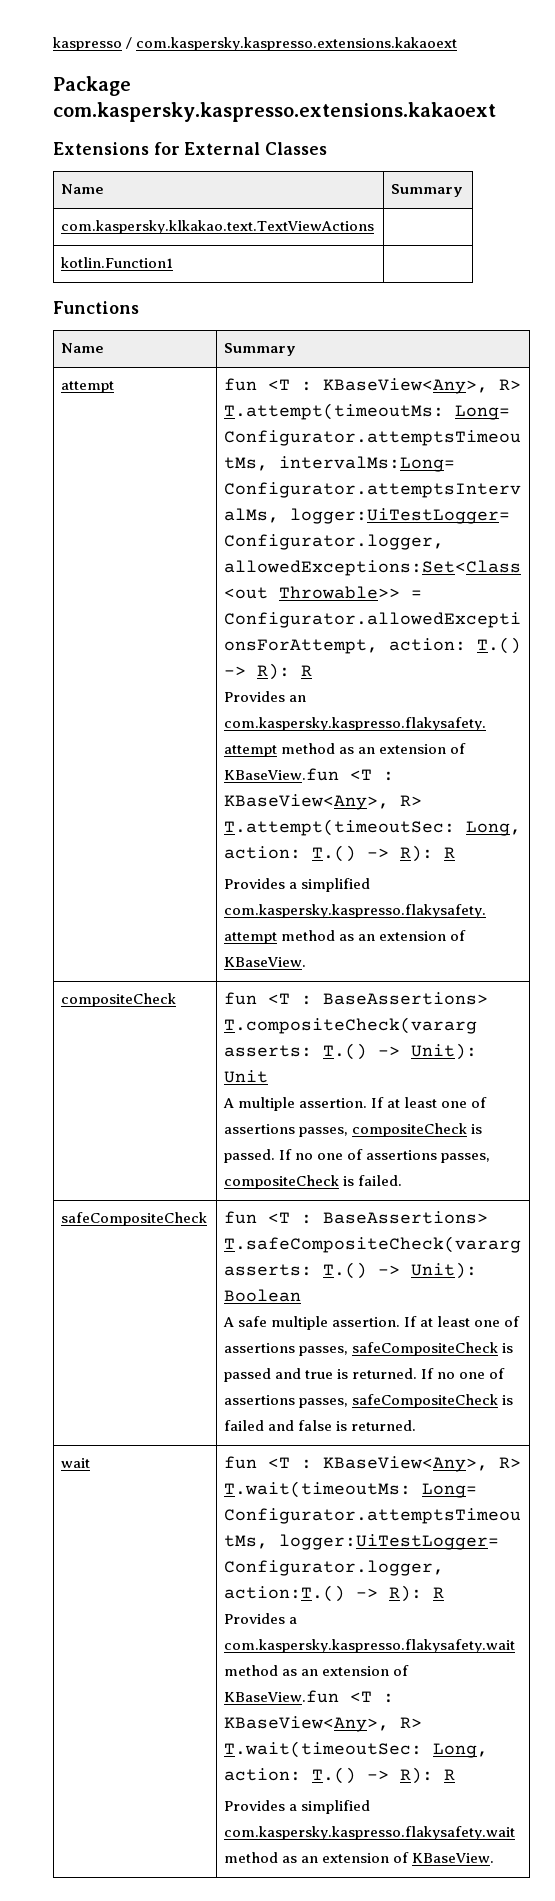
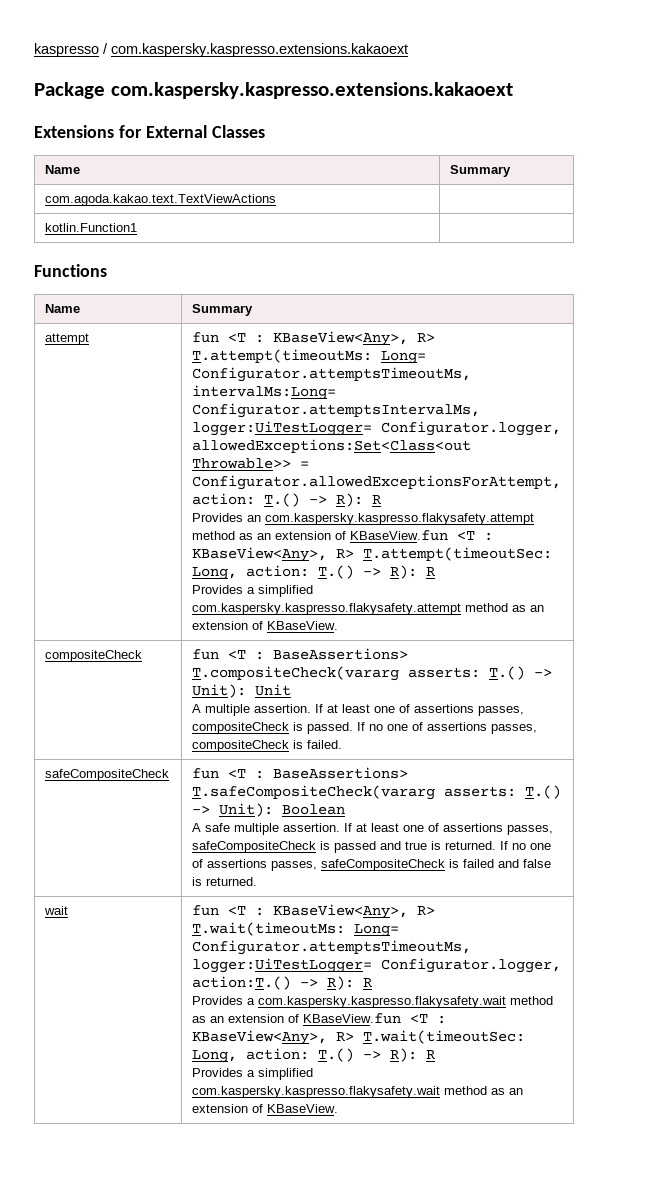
[61,220,375,234] com.kaspersky.klkakao.text.TextViewActions -> [45,194,277,206] com.agoda.kakao.text.TextViewActions

